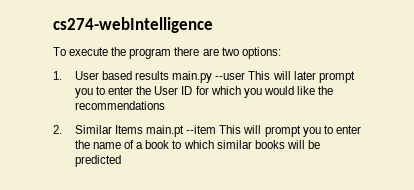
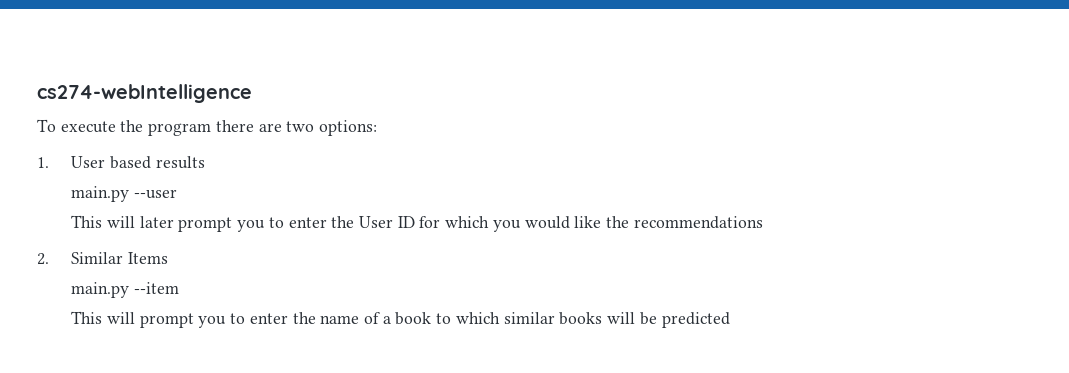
(170, 75) none -> (205, 162) //
(246, 76) none -> (177, 194) //
[146,125,185,137] main.pt -> [71,282,130,298] // main.py
(217, 129) none -> (179, 288) //

